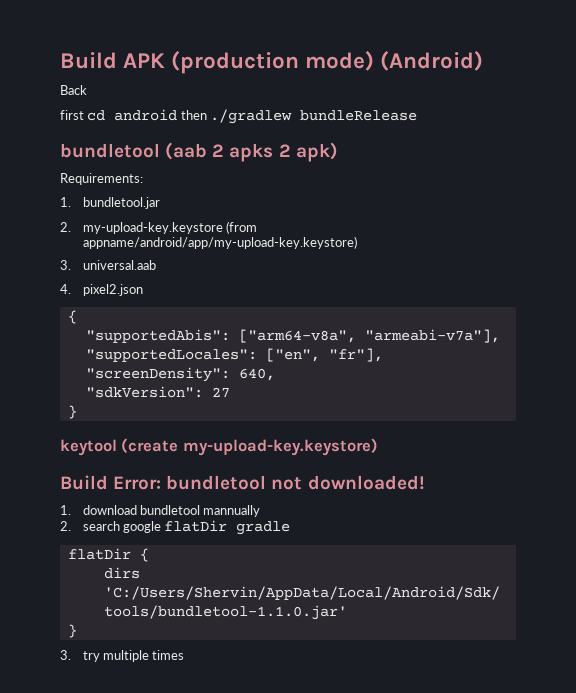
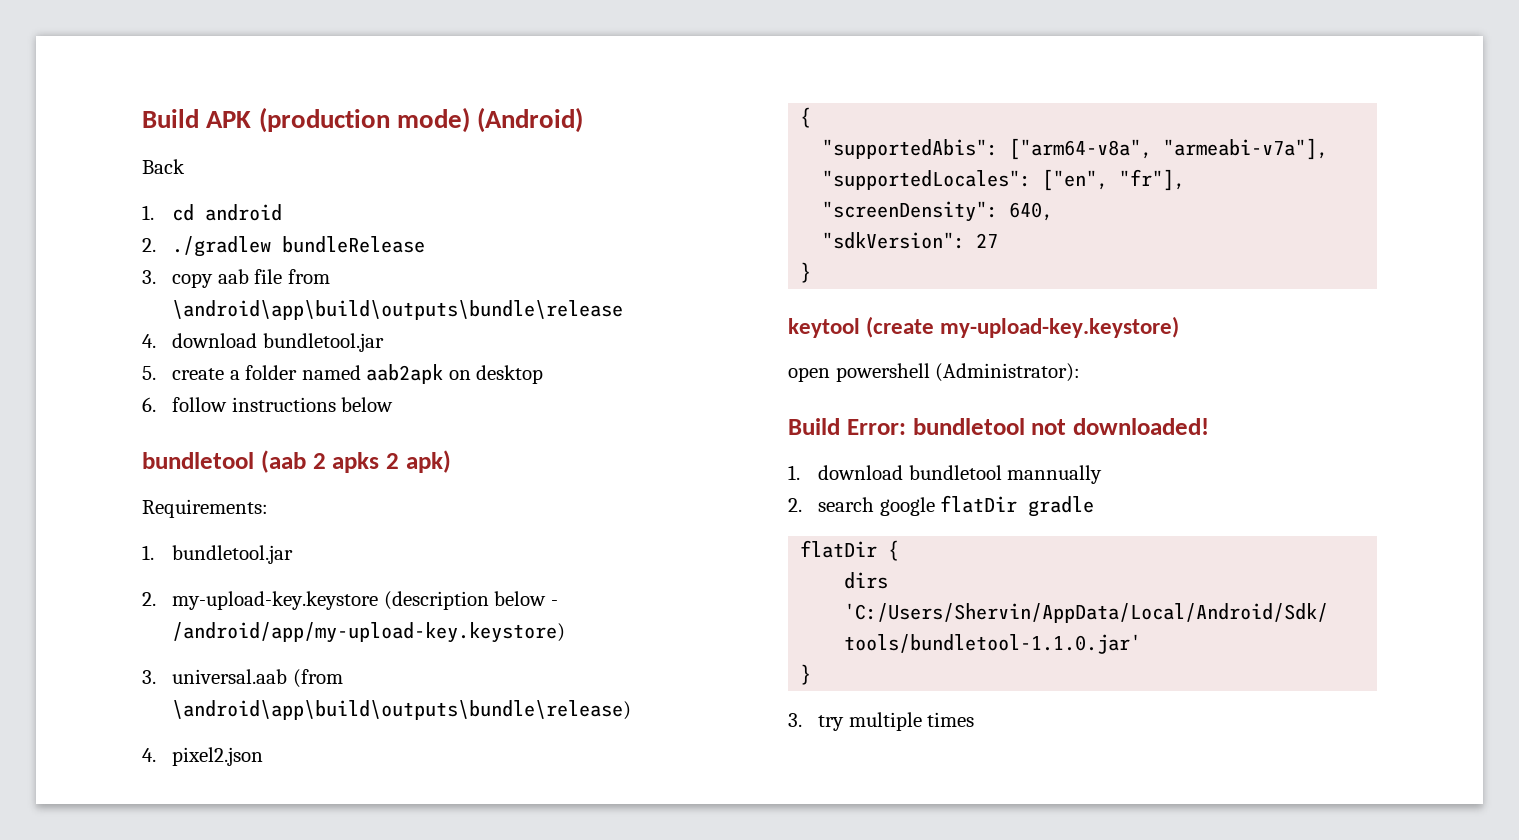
[60,110,84,120] first -> [142,205,154,220] 1.
[180,110,207,120] then -> [142,238,156,252] // 2.
(418, 115) none -> [142,269,330,288] [172,300,624,320] [142,333,384,352] [142,364,544,384] [142,397,394,412] // 3. copy aab file from \android\app\build\outputs\bundle\release // 4. download bundletool.jar // 5. create a folder named aab2apk on desktop // 6. follow instructions below
[225,221,257,234] [82,236,357,249] (from appname/android/app/my-upload-key.keystore) -> [383,591,558,610] [172,622,566,643] (description below - /android/app/my-upload-key.keystore)
(156, 265) none -> [292,669,343,688] [172,700,632,720] (from \android\app\build\outputs\bundle\release)
(378, 447) none -> [788,363,1081,382] // open powershell (Administrator):

